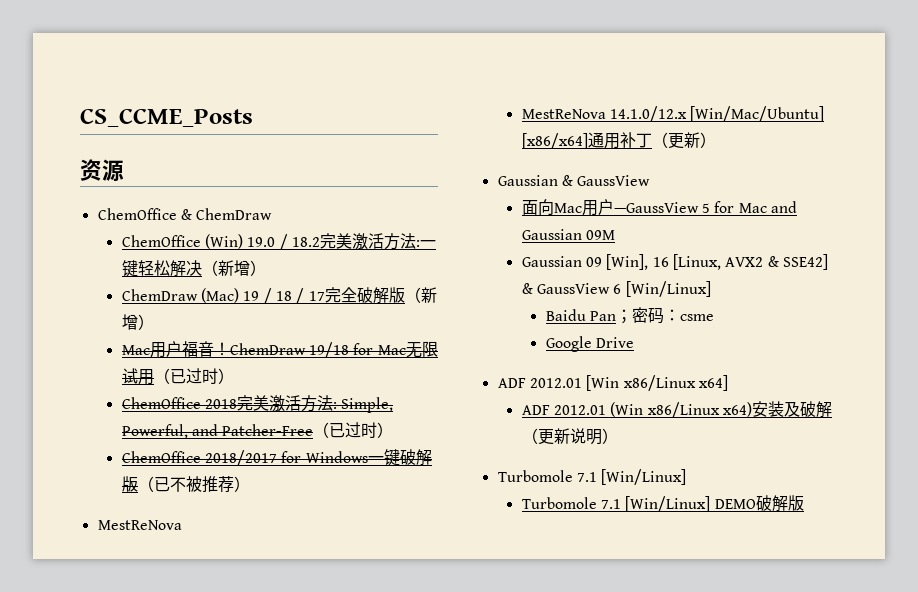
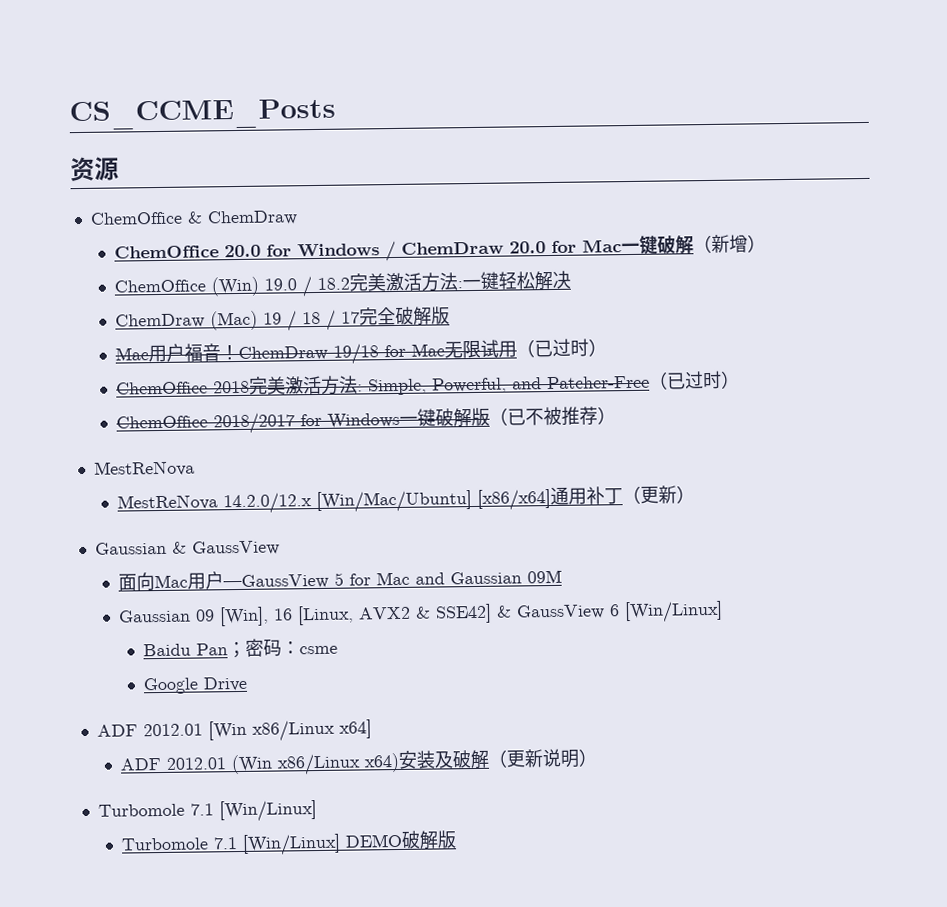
(273, 214) none -> [114,234,767,262] // ChemOffice 20.0 for Windows / ChemDraw 20.0 for Mac一键破解（新增）
[201,260,266,276] （新增） -> (572, 279) none
[404,287,437,303] [121,314,154,330] （新增） -> (451, 315) none
[609,106,687,122] 14.1.0/12.x -> [223,492,313,515] 14.2.0/12.x

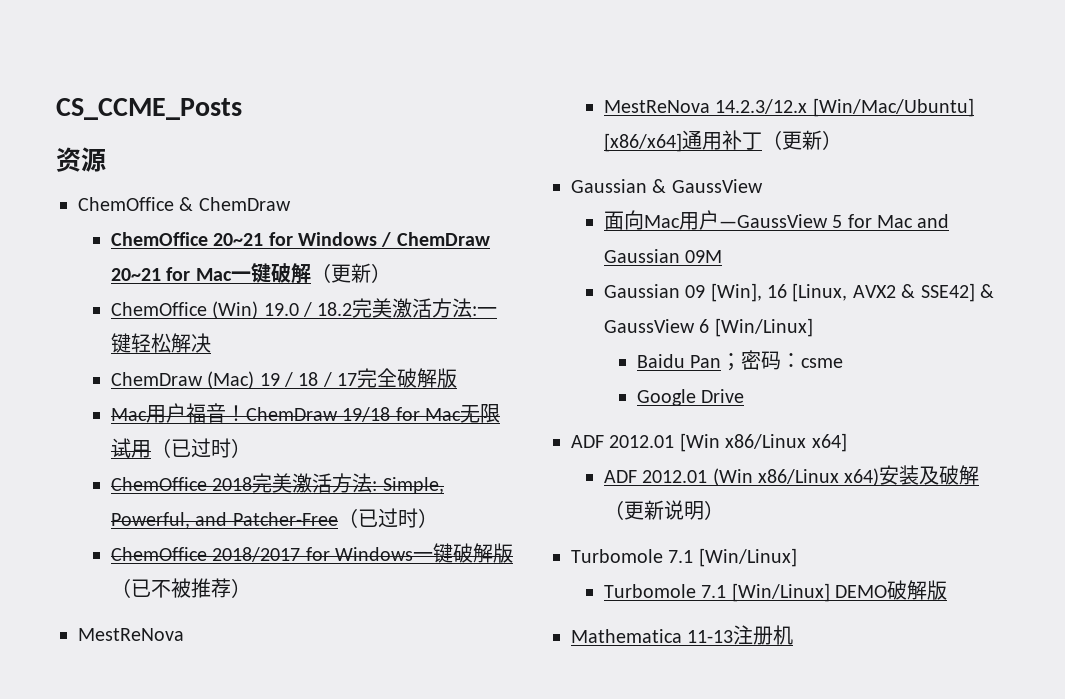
[224,244,262,258] 20.0 -> [213,233,264,246] 20~21
[509,241,547,254] 20.0 -> [110,268,161,281] 20~21
[711,234,749,253] 新增 -> [330,263,371,283] 更新
[223,492,313,515] 14.2.0/12.x -> [715,99,808,114] 14.2.3/12.x
(458, 839) none -> [571,625,794,645] // Mathematica 11-13注册机

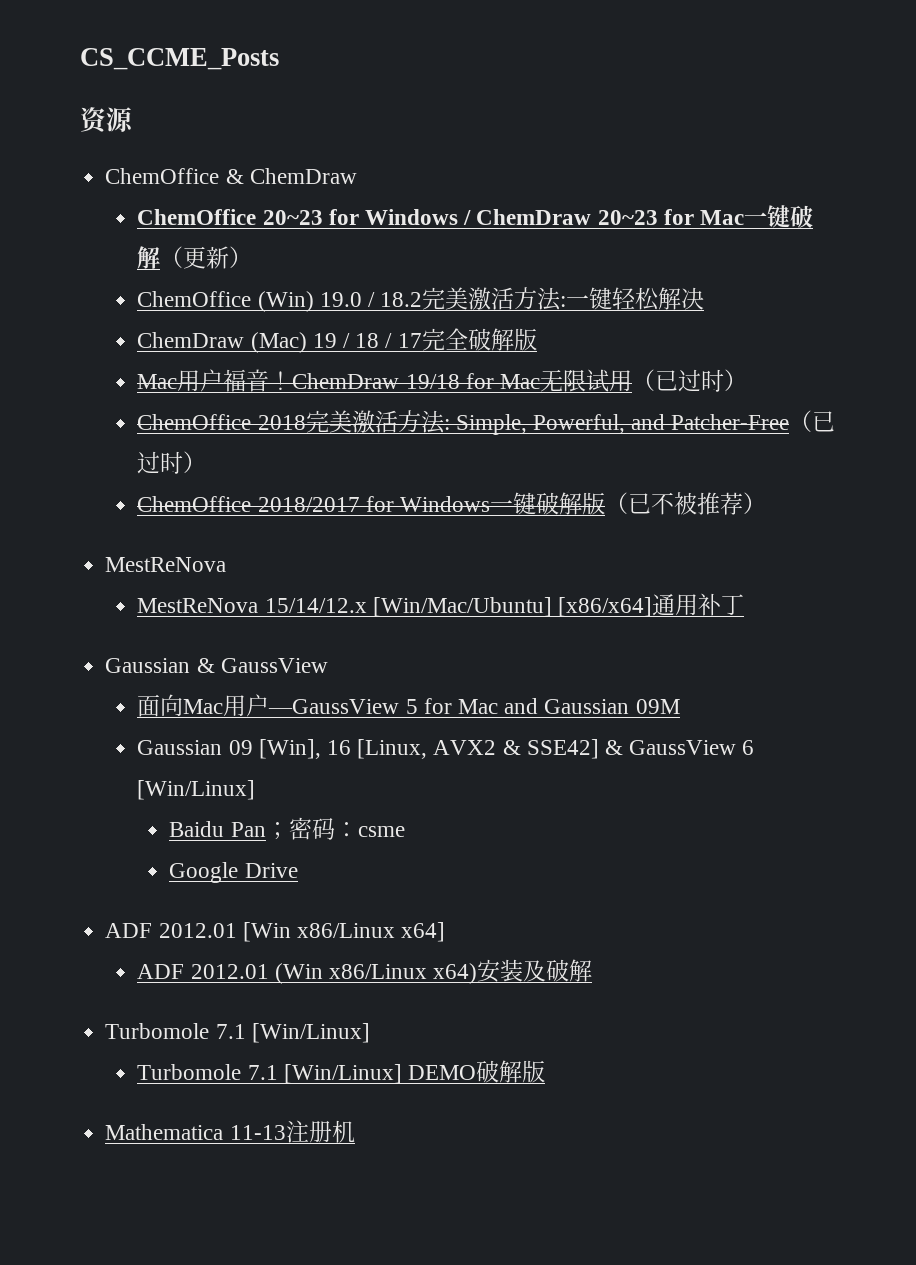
[213,233,264,246] 20~21 -> [262,210,323,225] 20~23
[110,268,161,281] 20~21 -> [597,210,658,225] 20~23
[715,99,808,114] 14.2.3/12.x -> [264,598,367,613] 15/14/12.x
[761,130,842,150] （更新） -> (744, 604) none
[603,500,724,520] （更新说明） -> (593, 970) none

